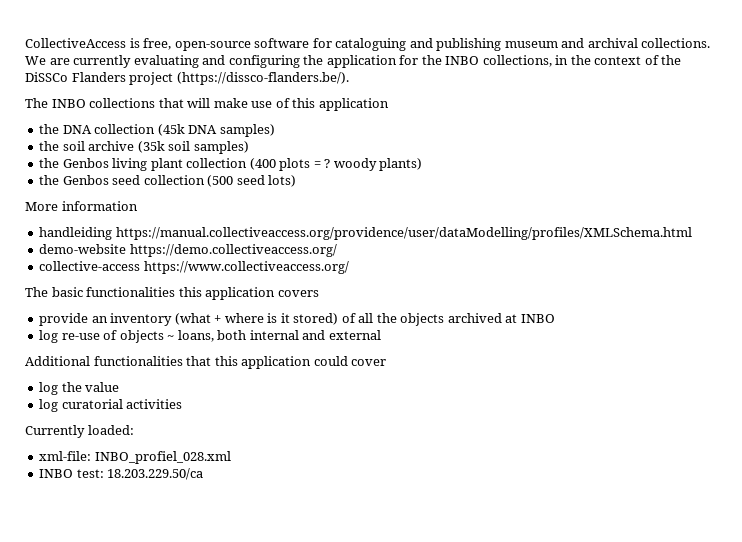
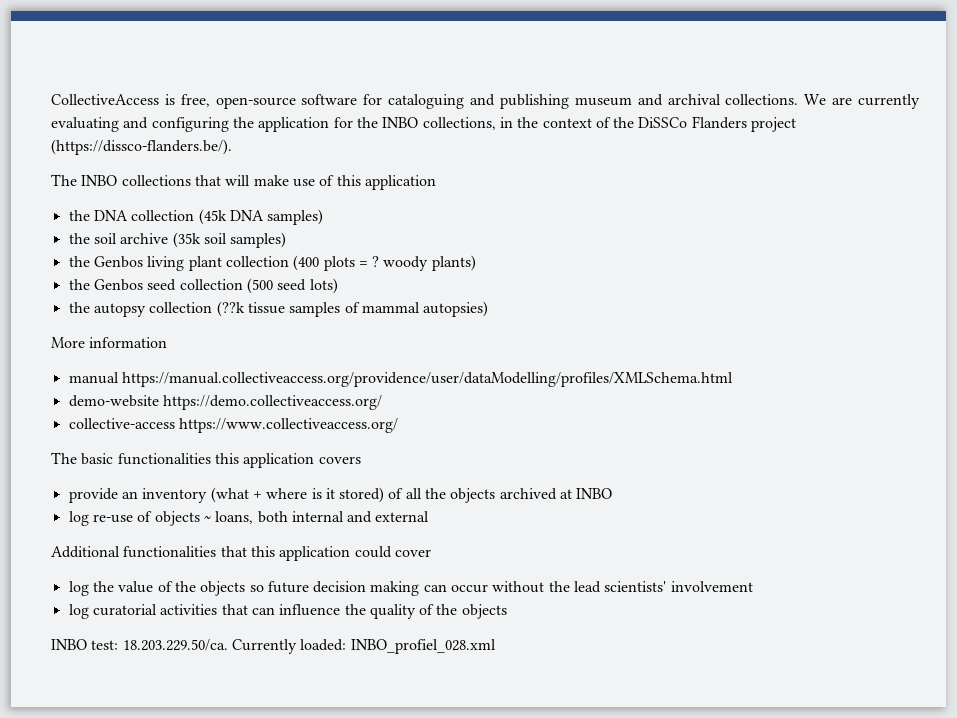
(297, 181) none -> [68,301,489,317] // the autopsy collection (??k tissue samples of mammal autopsies)
[39,227,113,240] handleiding -> [68,372,119,384] manual
[39,399,183,412] [25,425,134,438] [39,451,231,464] [39,468,204,480] // log curatorial activities // Currently loaded: // xml-file: INBO_profiel_028.xml // INBO test: 18.203.229.50/ca -> [157,581,753,596] [68,604,507,619] [51,639,496,654] of the objects so future decision making can occur without the lead scientists' involvement // log curatorial activities that can influence the quality of the objects // INBO test: 18.203.229.50/ca. Currently loaded: INBO_profiel_028.xml

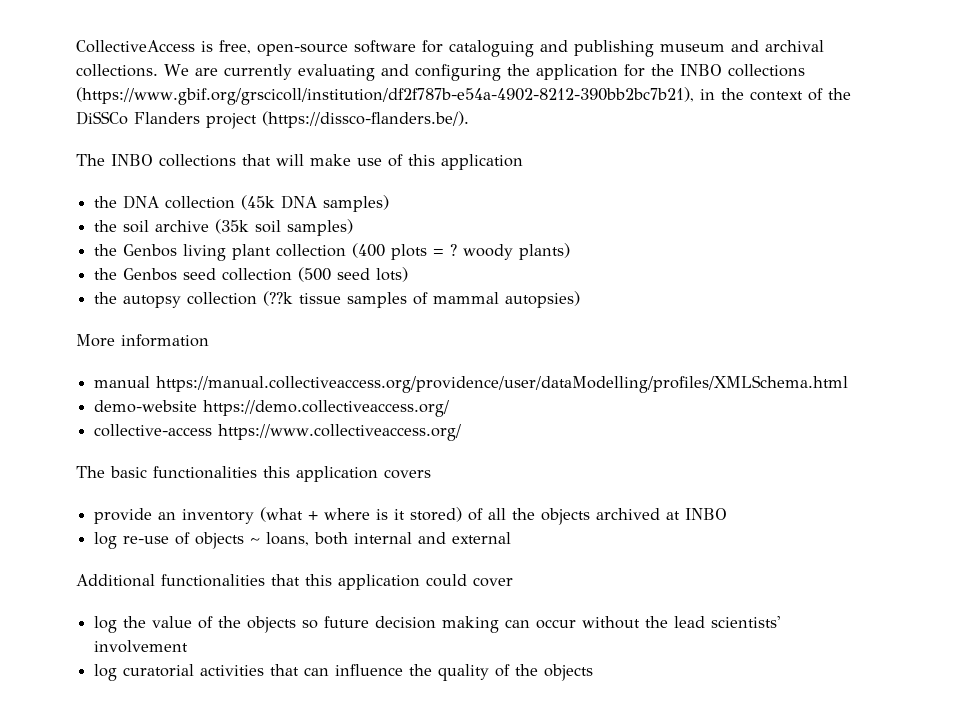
[422,117,496,130] collections, -> [727,64,805,77] [76,87,694,105] collections (https://www.gbif.org/grscicoll/institution/df2f787b-e54a-4902-8212-390bb2bc7b21),
[51,639,496,654] // INBO test: 18.203.229.50/ca. Currently loaded: INBO_profiel_028.xml -> (594, 672) none

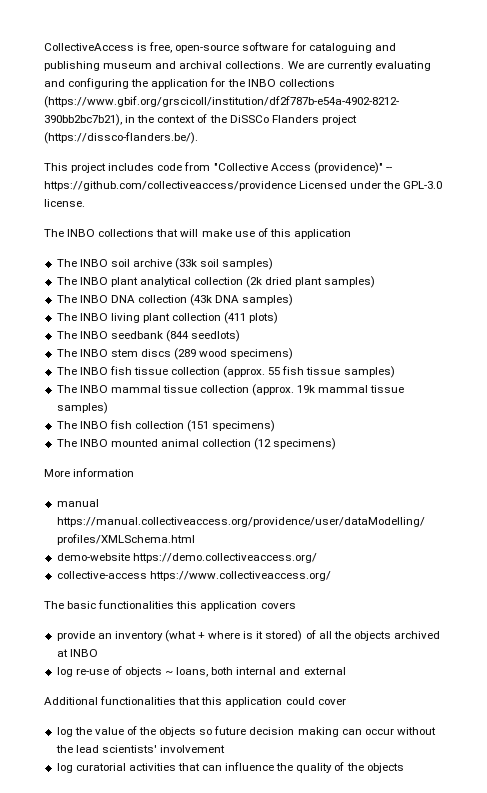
(469, 119) none -> [44,162,392,174] [44,181,443,191] [44,199,85,207] // This project includes code from "Collective Access (providence)" -- https://github.com/collectiveaccess/providence Licensed under the GPL-3.0 license.
[94,196,118,208] the -> [56,258,274,270] [56,276,376,288] [56,295,108,303] The INBO soil archive (33k soil samples) // The INBO plant analytical collection (2k dried plant samples) // The INBO
[241,195,276,210] (45k -> [190,294,213,306] (43k
[94,219,354,236] [94,243,571,261] [94,267,409,282] [94,291,581,308] the soil archive (35k soil samples) // the Genbos living plant collection (400 plots = ? woody plants) // the Genbos seed collection (500 seed lots) // the autopsy collection (??k tissue samples of mammal autopsies) -> [56,312,279,324] [56,330,241,342] [56,348,294,360] [56,366,395,378] [56,384,405,396] [56,402,108,414] [56,420,276,432] [56,438,337,450] The INBO living plant collection (411 plots) // The INBO seedbank (844 seedlots) // The INBO stem discs (289 wood specimens) // The INBO fish tissue collection (approx. 55 fish tissue samples) // The INBO mammal tissue collection (approx. 19k mammal tissue samples) // The INBO fish collection (151 specimens) // The INBO mounted animal collection (12 specimens)

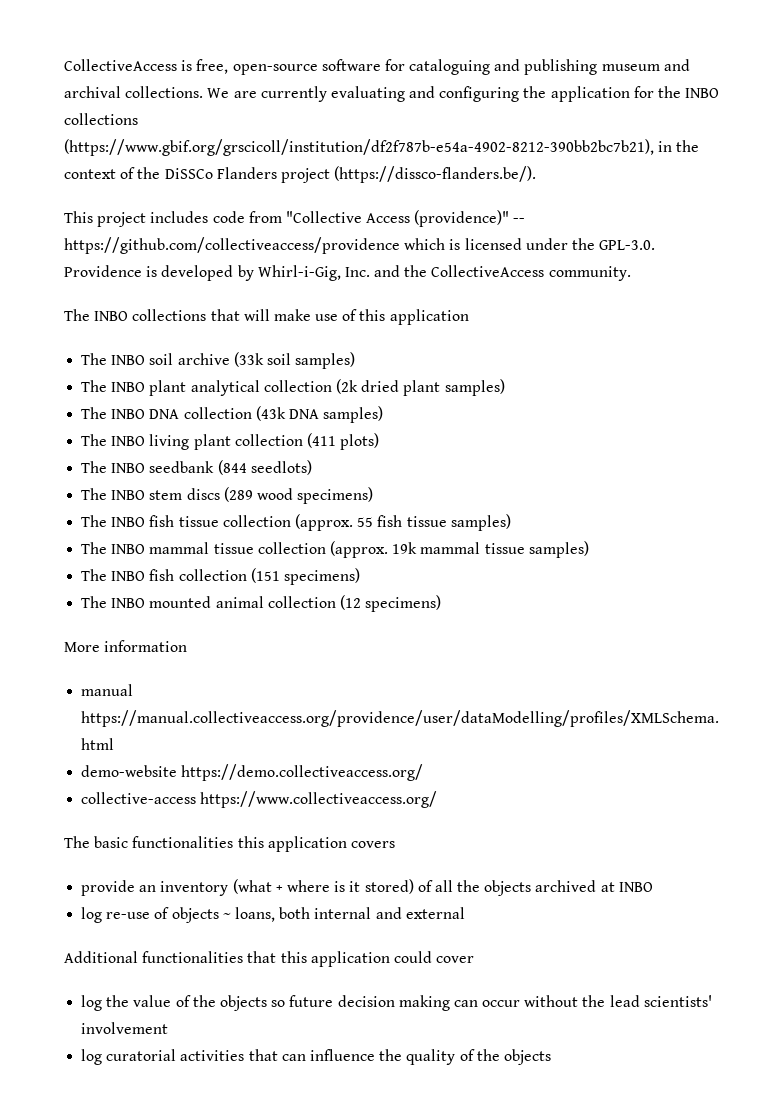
[299,181,443,189] [44,199,85,207] Licensed under the GPL-3.0 license. -> [404,238,656,250] [64,265,631,281] which is licensed under the GPL-3.0. Providence is developed by Whirl-i-Gig, Inc. and the CollectiveAccess community.

